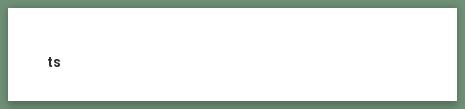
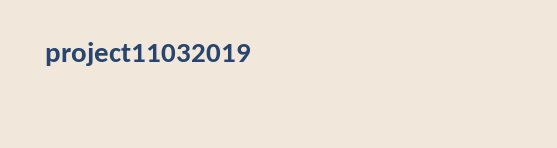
[47,57,61,67] ts -> [45,42,251,66] project11032019

